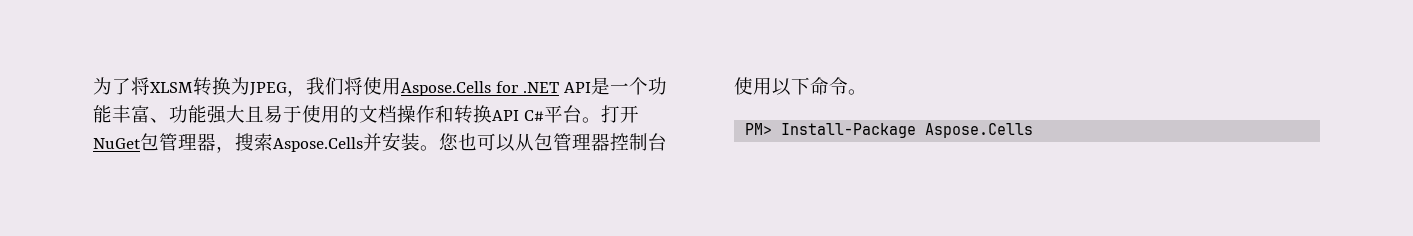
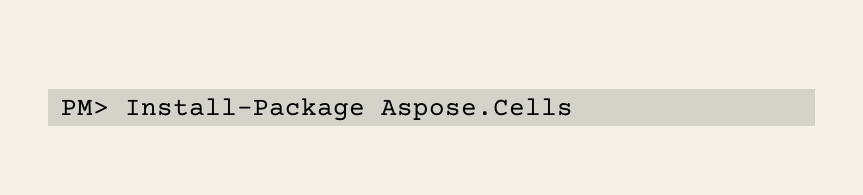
[93,77,667,97] [93,105,639,124] [93,132,667,153] [734,77,867,96] 为了将XLSM转换为JPEG，我们将使用Aspose.Cells for .NET API是一个功能丰富、功能强大且易于使用的文档操作和转换API C#平台。打开NuGet包管理器，搜索Aspose.Cells并安装。您也可以从包管理器控制台使用以下命令。 // -> (60, 107) none

